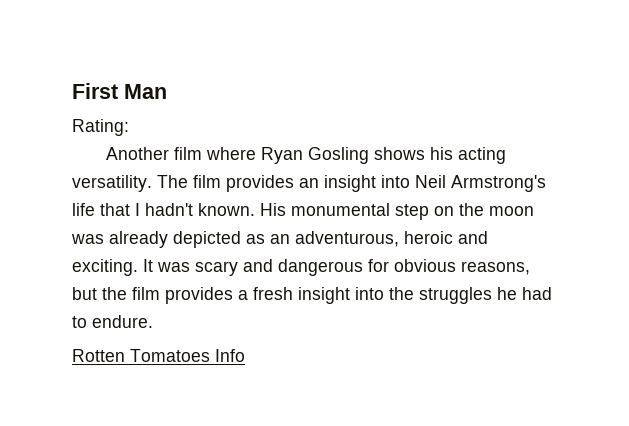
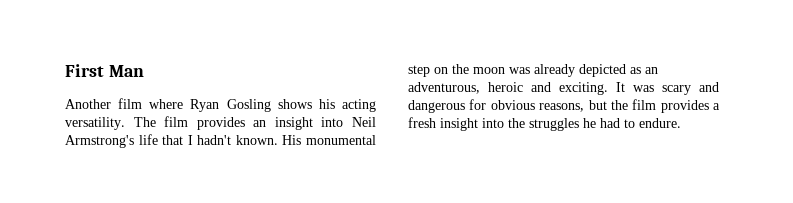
[72,119,129,136] // Rating: -> (144, 71) none
[72,349,245,362] // Rotten Tomatoes Info -> (681, 123) none

